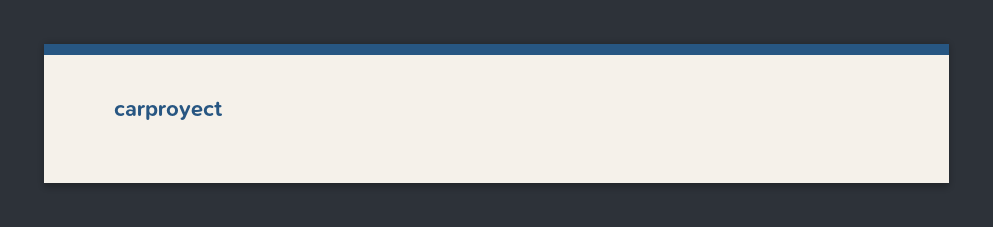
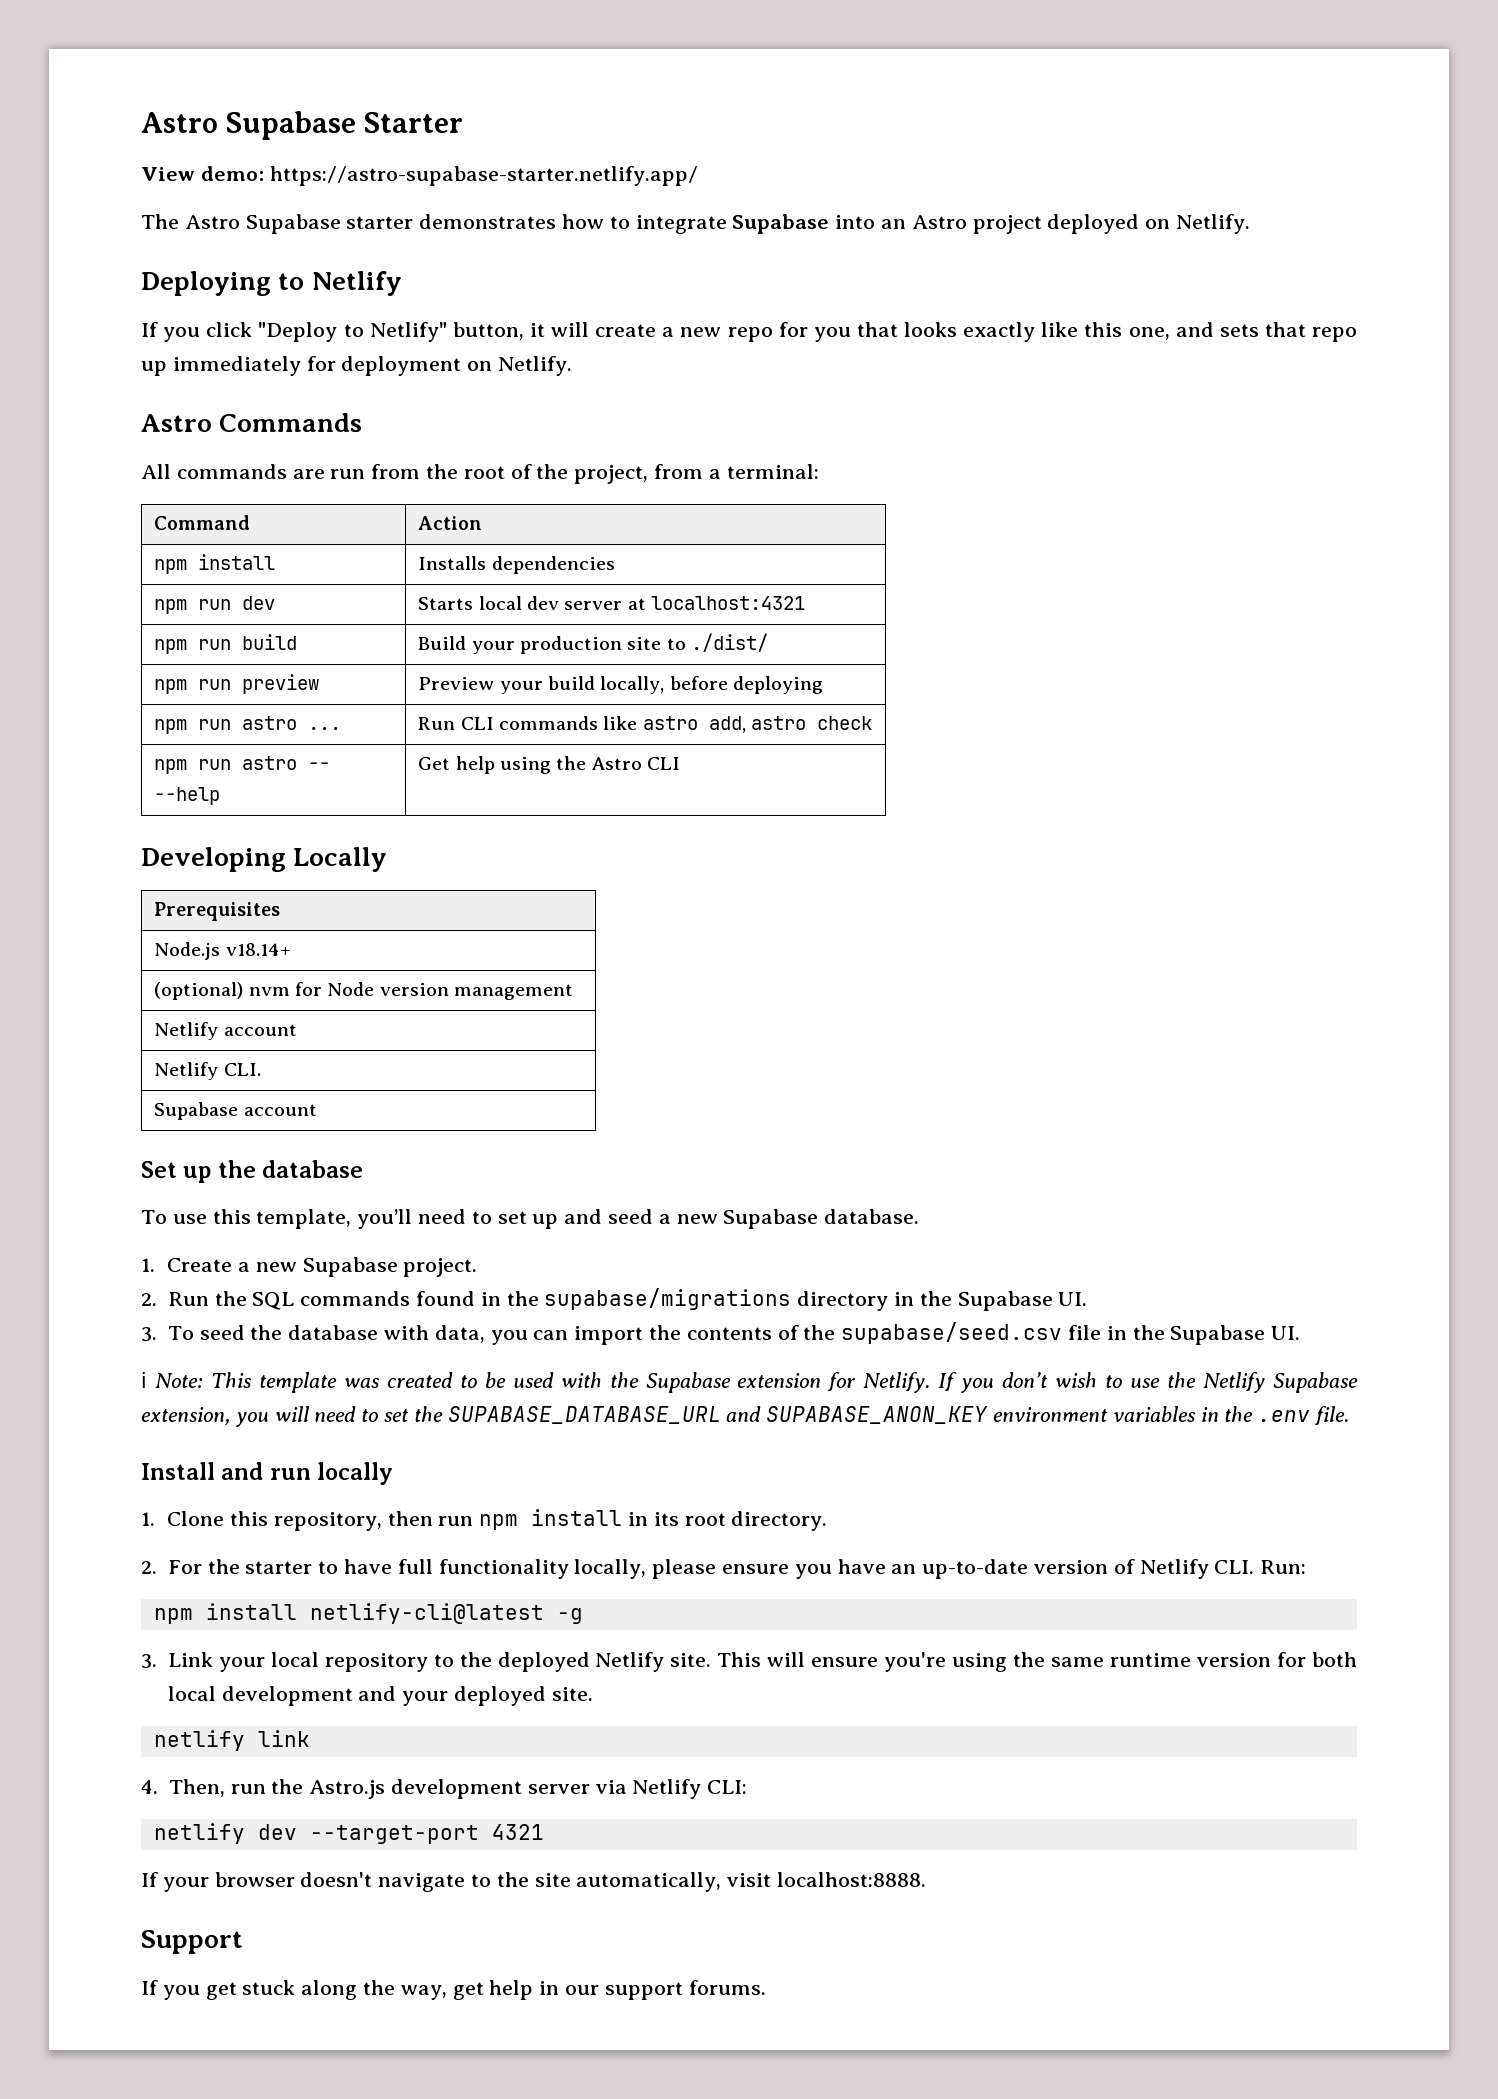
[114,101,223,120] carproyect -> [141,111,464,140] [141,166,698,186] [141,214,1251,234] [141,271,402,296] [141,322,1357,342] [141,356,573,376] [141,413,363,432] [141,464,819,484] [154,515,251,530] [418,516,483,530] [154,554,276,574] [418,556,615,574] [154,596,276,614] [418,596,805,610] [154,634,298,654] [418,633,768,654] [154,674,320,694] [418,676,823,694] [154,716,342,734] [418,716,872,733] [154,756,331,774] [154,787,221,805] [418,756,680,774] [141,847,388,872] [154,902,281,921] [154,942,291,960] [154,982,573,1000] [154,1022,297,1040] [154,1062,261,1080] [154,1102,317,1120] [141,1160,364,1183] [141,1209,920,1229] [141,1257,478,1277] [141,1288,1088,1311] [141,1322,1301,1345] [141,1372,1358,1393] [141,1406,1350,1427] [141,1462,394,1485] [141,1509,828,1531] [141,1559,1307,1579] [153,1603,583,1624] [141,1652,1357,1672] [167,1686,593,1706] [153,1730,310,1751] [141,1779,748,1799] [153,1823,544,1844] [141,1872,927,1892] [141,1930,243,1954] [141,1980,766,2000] Astro Supabase Starter // View demo: https://astro-supabase-starter.netlify.app/ // The Astro Supabase starter demonstrates how to integrate Supabase into an Astro project deployed on Netlify. // Deploying to Netlify // If you click "Deploy to Netlify" button, it will create a new repo for you that looks exactly like this one, and sets that repo up immediately for deployment on Netlify. // Astro Commands // All commands are run from the root of the project, from a terminal: // Command | Action // npm install | Installs dependencies // npm run dev | Starts local dev server at localhost:4321 // npm run build | Build your production site to ./dist/ // npm run preview | Preview your build locally, before deploying // npm run astro ... | Run CLI commands like astro add, astro check // npm run astro -- --help | Get help using the Astro CLI // Developing Locally // Prerequisites // Node.js v18.14+ // (optional) nvm for Node version management // Netlify account // Netlify CLI. // Supabase account // Set up the database // To use this template, you’ll need to set up and seed a new Supabase database. // 1. Create a new Supabase project. // 2. Run the SQL commands found in the supabase/migrations directory in the Supabase UI. // 3. To seed the database with data, you can import the contents of the supabase/seed.csv file in the Supabase UI. // ℹ Note: This template was created to be used with the Supabase extension for Netlify. If you don’t wish to use the Netlify Supabase extension, you will need to set the SUPABASE_DATABASE_URL and SUPABASE_ANON_KEY environment variables in the .env file. // Install and run locally // 1. Clone this repository, then run npm install in its root directory. // 2. For the starter to have full functionality locally, please ensure you have an up-to-date version of Netlify CLI. Run: // npm install netlify-cli@latest -g // 3. Link your local repository to the deployed Netlify site. This will ensure you're using the same runtime version for both local development and your deployed site. // netlify link // 4. Then, run the Astro.js development server via Netlify CLI: // netlify dev --target-port 4321 // If your browser doesn't navigate to the site automatically, visit localhost:8888. // Support // If you get stuck along the way, get help in our support forums.

